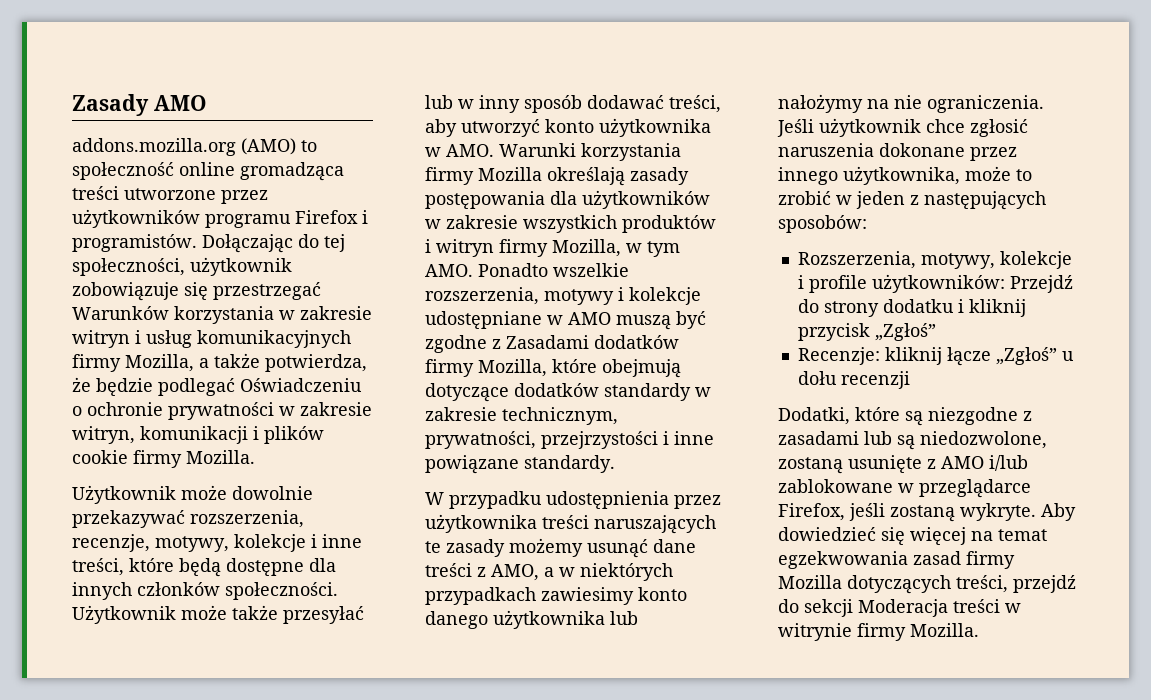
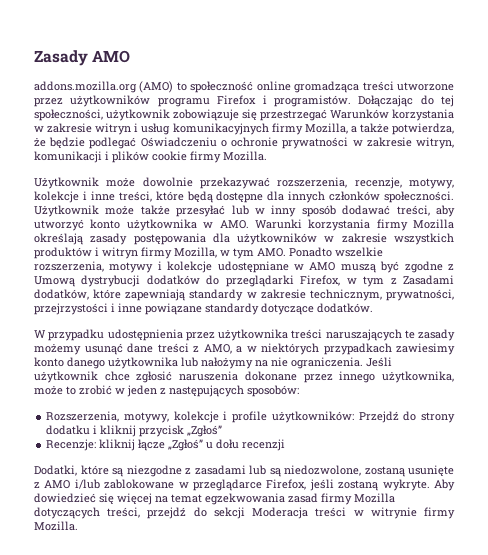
[506,335,679,349] [425,359,681,378] [425,383,599,402] Zasadami dodatków firmy Mozilla, które obejmują dotyczące dodatków -> [34,275,455,287] [34,289,187,301] Umową dystrybucji dodatków do przeglądarki Firefox, w tym z Zasadami dodatków, które zapewniają
[524,455,615,473] standardy. -> [205,303,373,315] standardy dotyczące dodatków.

